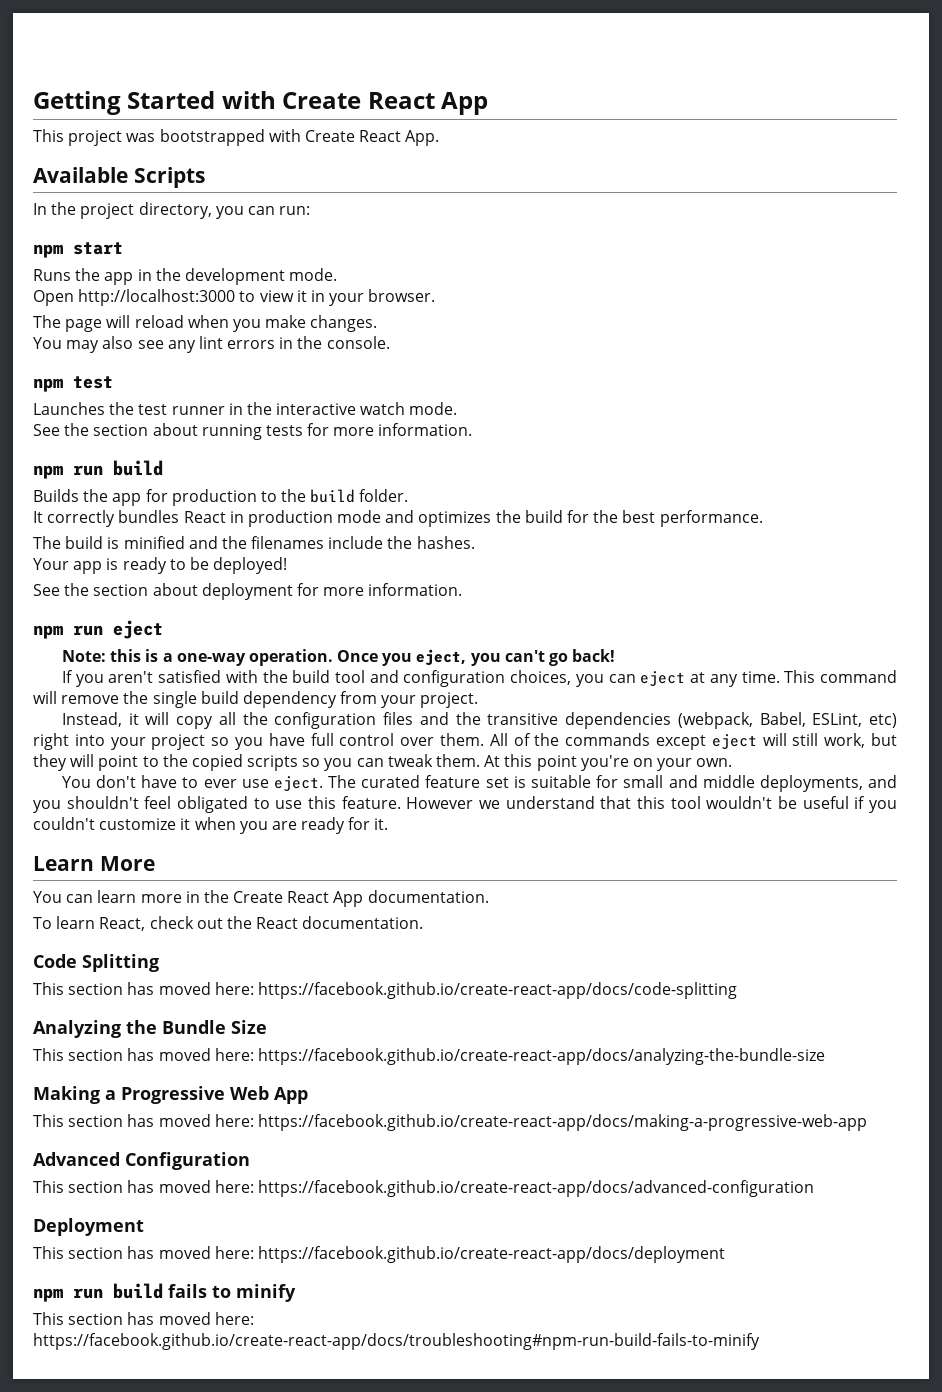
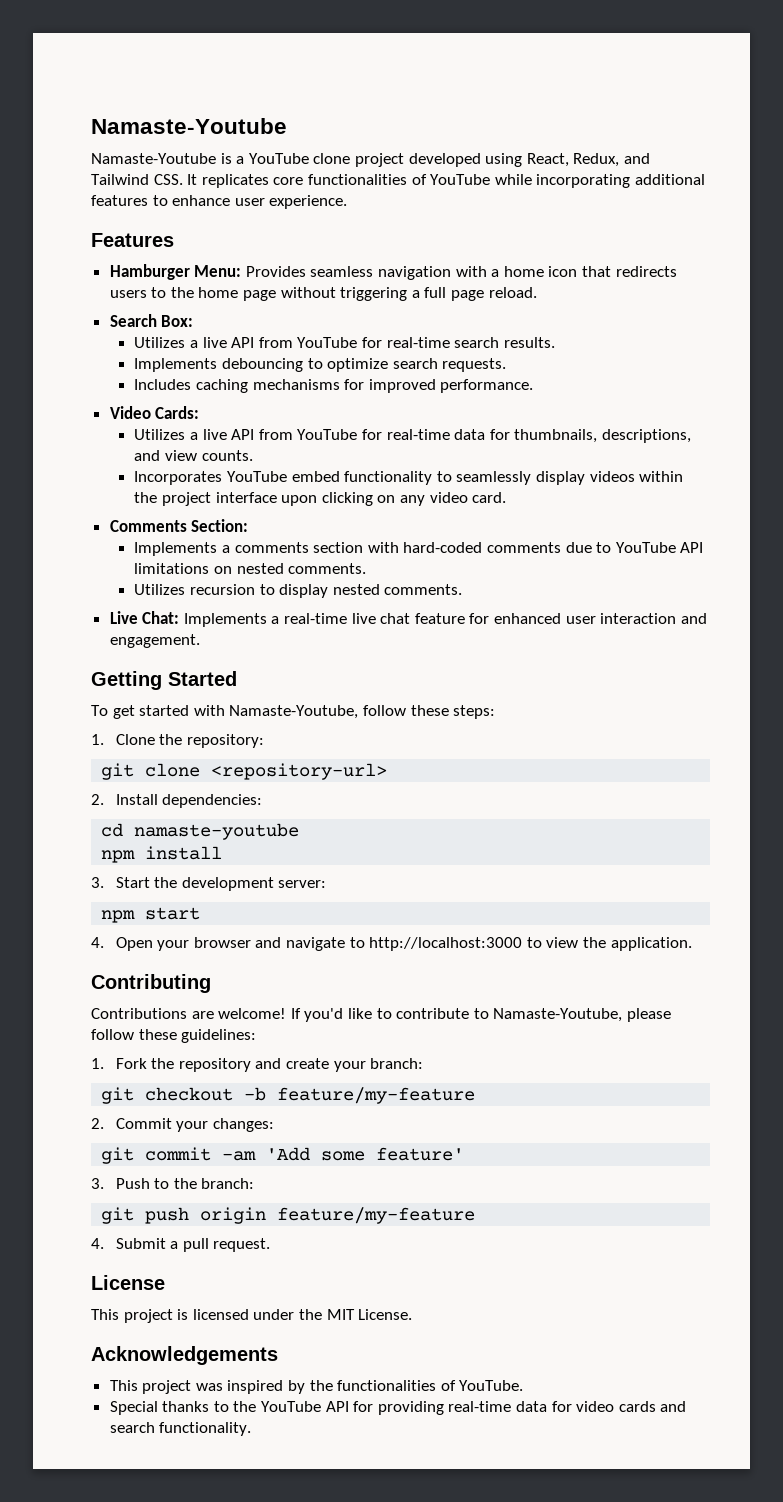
[33,91,489,115] [33,129,440,146] [33,167,205,188] [33,202,311,219] [33,242,123,258] [33,268,338,285] [33,289,436,306] [33,315,378,332] [33,336,390,353] [33,376,113,392] [33,402,458,415] [33,423,473,440] [33,460,163,479] [33,489,409,506] [33,510,763,527] [33,536,475,549] [33,557,288,574] [33,583,463,600] [33,620,163,639] [61,649,616,666] [61,670,897,687] [33,691,479,708] [61,712,897,729] [33,733,897,750] [33,754,733,771] [61,775,897,792] [33,796,897,813] [33,817,389,834] [33,856,155,871] [33,890,489,907] [33,916,424,931] [33,954,159,972] [33,982,737,999] [33,1020,267,1038] [33,1048,825,1065] [33,1086,308,1104] [33,1114,867,1131] [33,1152,250,1170] [33,1180,814,1197] [33,1218,144,1236] [33,1246,725,1263] [33,1283,296,1302] [33,1312,254,1325] [33,1333,760,1350] Getting Started with Create React App // This project was bootstrapped with Create React App. // Available Scripts // In the project directory, you can run: // npm start // Runs the app in the development mode. // Open http://localhost:3000 to view it in your browser. // The page will reload when you make changes. // You may also see any lint errors in the console. // npm test // Launches the test runner in the interactive watch mode. // See the section about running tests for more information. // npm run build // Builds the app for production to the build folder. // It correctly bundles React in production mode and optimizes the build for the best performance. // The build is minified and the filenames include the hashes. // Your app is ready to be deployed! // See the section about deployment for more information. // npm run eject // Note: this is a one-way operation. Once you eject, you can't go back! // If you aren't satisfied with the build tool and configuration choices, you can eject at any time. This command will remove the single build dependency from your project. // Instead, it will copy all the configuration files and the transitive dependencies (webpack, Babel, ESLint, etc) right into your project so you have full control over them. All of the commands except eject will still work, but they will point to the copied scripts so you can tweak them. At this point you're on your own. // You don't have to ever use eject. The curated feature set is suitable for small and middle deployments, and you shouldn't feel obligated to use this feature. However we understand that this tool wouldn't be useful if you couldn't customize it when you are ready for it. // Learn More // You can learn more in the Create React App documentation. // To learn React, check out the React documentation. // Code Splitting // This section has moved here: https://facebook.github.io/create-react-app/docs/code-splitting // Analyzing the Bundle Size // This section has moved here: https://facebook.github.io/create-react-app/docs/analyzing-the-bundle-size // Making a Progressive Web App // This section has moved here: https://facebook.github.io/create-react-app/docs/making-a-progressive-web-app // Advanced Configuration // This section has moved here: https://facebook.github.io/create-react-app/docs/advanced-configuration // Deployment // This section has moved here: https://facebook.github.io/create-react-app/docs/deployment // npm run build fails to minify // This section has moved here: https://facebook.github.io/create-react-app/docs/troubleshooting#npm-run-build-fails-to-minify -> [91,118,287,134] [91,153,650,167] [91,174,705,188] [91,195,348,209] [91,233,174,247] [109,264,677,280] [109,287,537,301] [109,314,194,327] [134,337,555,348] [134,358,507,372] [134,379,534,393] [109,406,200,419] [134,429,691,443] [134,450,253,461] [134,471,684,485] [134,492,507,506] [109,519,249,532] [134,542,704,556] [134,563,367,574] [134,584,463,598] [109,611,707,627] [109,634,200,648] [91,671,237,690] [91,705,496,719] [91,734,264,748] [101,763,388,780] [91,794,263,808] [101,823,300,840] [101,846,223,863] [91,877,327,891] [101,907,201,923] [91,937,692,951] [91,974,211,993] [91,1008,671,1022] [91,1029,257,1043] [91,1058,424,1072] [101,1087,476,1104] [91,1118,274,1132] [101,1147,465,1164] [91,1178,255,1189] [101,1207,476,1224] [91,1238,271,1252] [91,1275,165,1290] [91,1309,413,1323] [91,1346,278,1365] [109,1380,524,1394] [109,1401,687,1415] [109,1422,252,1436] Namaste-Youtube // Namaste-Youtube is a YouTube clone project developed using React, Redux, and Tailwind CSS. It replicates core functionalities of YouTube while incorporating additional features to enhance user experience. // Features // Hamburger Menu: Provides seamless navigation with a home icon that redirects users to the home page without triggering a full page reload. // Search Box: // Utilizes a live API from YouTube for real-time search results. // Implements debouncing to optimize search requests. // Includes caching mechanisms for improved performance. // Video Cards: // Utilizes a live API from YouTube for real-time data for thumbnails, descriptions, and view counts. // Incorporates YouTube embed functionality to seamlessly display videos within the project interface upon clicking on any video card. // Comments Section: // Implements a comments section with hard-coded comments due to YouTube API limitations on nested comments. // Utilizes recursion to display nested comments. // Live Chat: Implements a real-time live chat feature for enhanced user interaction and engagement. // Getting Started // To get started with Namaste-Youtube, follow these steps: // 1. Clone the repository: // git clone <repository-url> // 2. Install dependencies: // cd namaste-youtube // npm install // 3. Start the development server: // npm start // 4. Open your browser and navigate to http://localhost:3000 to view the application. // Contributing // Contributions are welcome! If you'd like to contribute to Namaste-Youtube, please follow these guidelines: // 1. Fork the repository and create your branch: // git checkout -b feature/my-feature // 2. Commit your changes: // git commit -am 'Add some feature' // 3. Push to the branch: // git push origin feature/my-feature // 4. Submit a pull request. // License // This project is licensed under the MIT License. // Acknowledgements // This project was inspired by the functionalities of YouTube. // Special thanks to the YouTube API for providing real-time data for video cards and search functionality.

